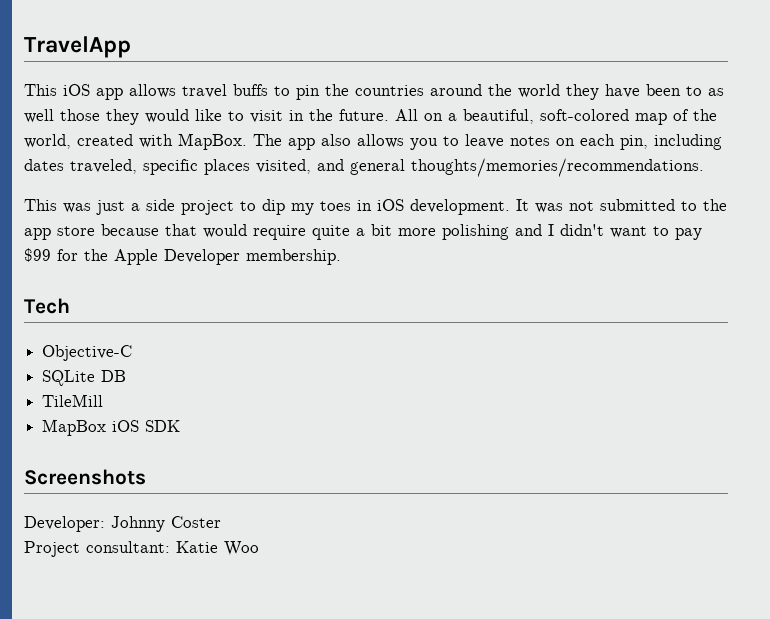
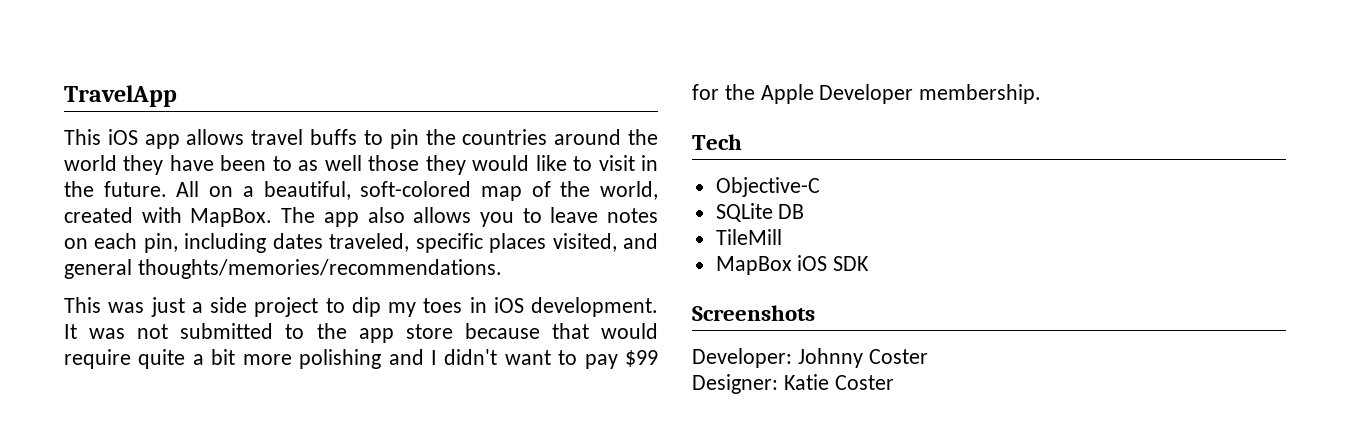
[24,541,259,557] Project consultant: Katie Woo -> [692,374,894,394] Designer: Katie Coster

